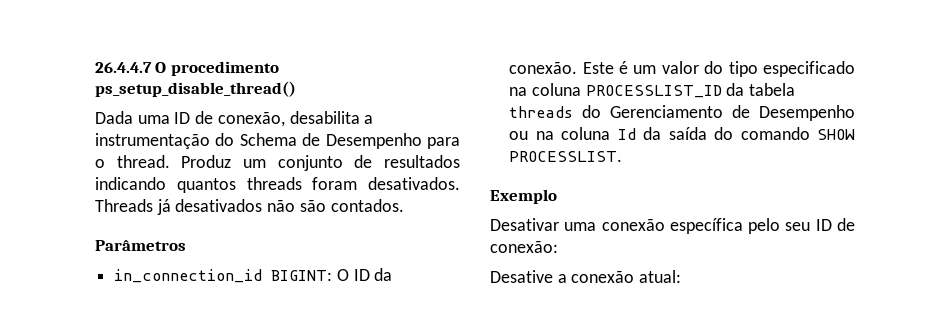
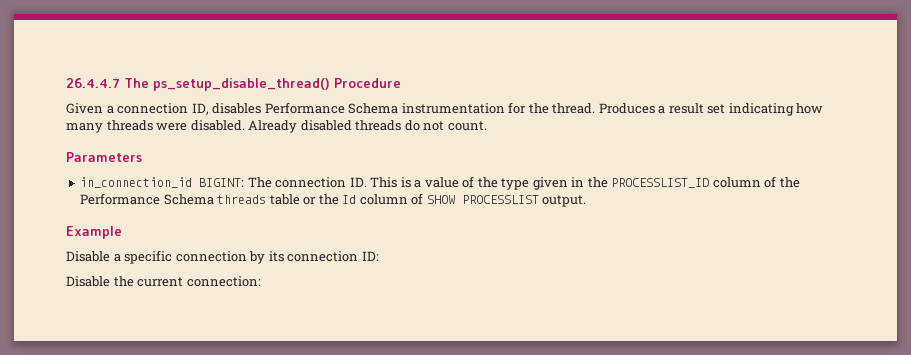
[155,61,279,76] O procedimento -> [124,78,149,88] The
[95,111,374,127] [95,133,460,149] [95,155,460,171] [95,177,460,193] [95,199,404,215] [95,240,186,251] [114,268,393,283] [509,61,855,77] [509,83,796,98] [509,105,855,121] [509,127,855,140] [509,151,623,162] [490,189,557,204] [490,218,855,234] [490,241,558,253] [490,270,682,283] // Dada uma ID de conexão, desabilita a instrumentação do Schema de Desempenho para o thread. Produz um conjunto de resultados indicando quantos threads foram desativados. Threads já desativados não são contados. // Parâmetros // in_connection_id BIGINT: O ID da conexão. Este é um valor do tipo especificado na coluna PROCESSLIST_ID da tabela threads do Gerenciamento de Desempenho ou na coluna Id da saída do comando SHOW PROCESSLIST. // Exemplo // Desativar uma conexão específica pelo seu ID de conexão: // Desative a conexão atual: -> [334,78,401,88] [66,102,824,116] [66,120,487,133] [66,152,142,162] [80,176,800,190] [80,193,587,207] [66,226,122,239] [66,250,379,264] [66,276,261,287] Procedure // Given a connection ID, disables Performance Schema instrumentation for the thread. Produces a result set indicating how many threads were disabled. Already disabled threads do not count. // Parameters // in_connection_id BIGINT: The connection ID. This is a value of the type given in the PROCESSLIST_ID column of the Performance Schema threads table or the Id column of SHOW PROCESSLIST output. // Example // Disable a specific connection by its connection ID: // Disable the current connection:

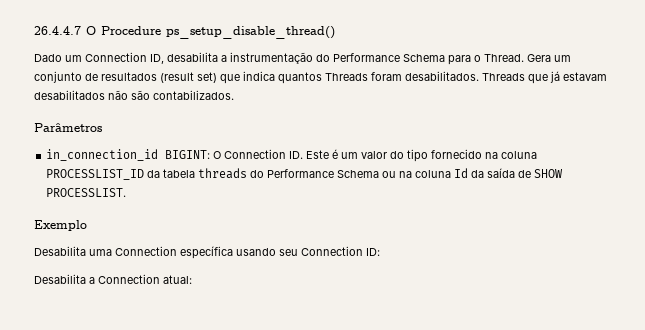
[124,78,149,88] The -> [86,26,161,35] O Procedure
[334,78,401,88] [66,102,824,116] [66,120,487,133] [66,152,142,162] [80,176,800,190] [80,193,587,207] [66,226,122,239] [66,250,379,264] [66,276,261,287] Procedure // Given a connection ID, disables Performance Schema instrumentation for the thread. Produces a result set indicating how many threads were disabled. Already disabled threads do not count. // Parameters // in_connection_id BIGINT: The connection ID. This is a value of the type given in the PROCESSLIST_ID column of the Performance Schema threads table or the Id column of SHOW PROCESSLIST output. // Example // Disable a specific connection by its connection ID: // Disable the current connection: -> [34,52,571,65] [34,71,607,84] [34,90,234,100] [34,123,102,132] [46,149,538,162] [46,168,564,180] [46,188,127,197] [34,220,87,231] [34,246,380,259] [34,274,192,284] // Dado um Connection ID, desabilita a instrumentação do Performance Schema para o Thread. Gera um conjunto de resultados (result set) que indica quantos Threads foram desabilitados. Threads que já estavam desabilitados não são contabilizados. // Parâmetros // in_connection_id BIGINT: O Connection ID. Este é um valor do tipo fornecido na coluna PROCESSLIST_ID da tabela threads do Performance Schema ou na coluna Id da saída de SHOW PROCESSLIST. // Exemplo // Desabilita uma Connection específica usando seu Connection ID: // Desabilita a Connection atual:

